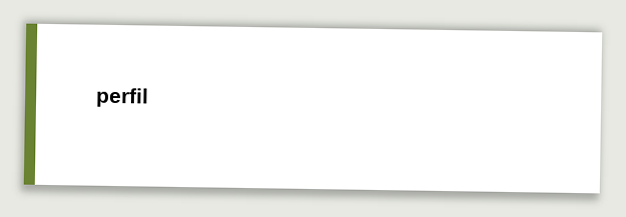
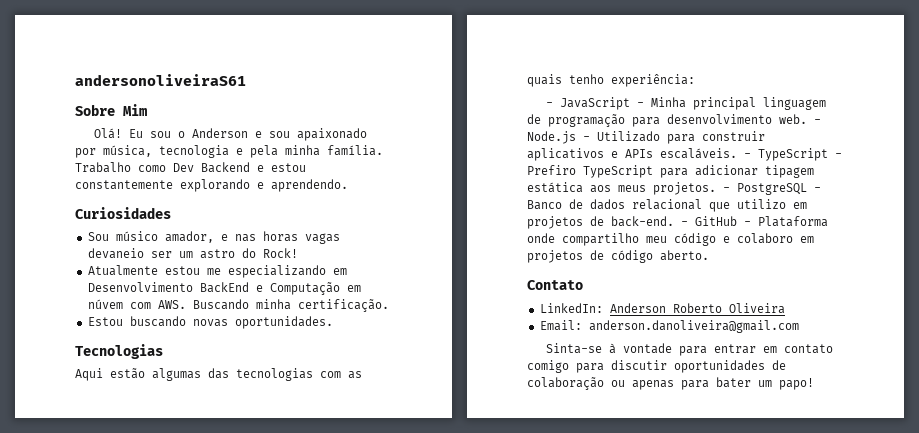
[96,87,149,108] perfil -> [75,74,246,86] [75,104,147,116] [93,128,367,141] [75,145,383,158] [75,162,306,173] [75,179,348,192] [75,207,171,219] [87,231,340,244] [87,248,298,259] [87,265,347,278] [87,282,361,295] [87,299,389,312] [87,316,333,329] [75,344,163,359] [75,368,362,381] [527,74,695,87] [545,97,826,110] [527,114,821,127] [527,131,765,144] [527,148,842,161] [527,165,814,178] [527,182,821,195] [527,199,807,212] [527,216,828,229] [527,233,814,246] [527,250,709,263] [527,280,583,290] [539,303,785,314] [539,320,799,333] [545,343,833,356] [527,360,786,373] [527,377,814,390] andersonoliveiraS61 // Sobre Mim // Olá! Eu sou o Anderson e sou apaixonado por música, tecnologia e pela minha família. Trabalho como Dev Backend e estou constantemente explorando e aprendendo. // Curiosidades // Sou músico amador, e nas horas vagas devaneio ser um astro do Rock! // Atualmente estou me especializando em Desenvolvimento BackEnd e Computação em núvem com AWS. Buscando minha certificação. // Estou buscando novas oportunidades. // Tecnologias // Aqui estão algumas das tecnologias com as quais tenho experiência: // - JavaScript - Minha principal linguagem de programação para desenvolvimento web. - Node.js - Utilizado para construir aplicativos e APIs escaláveis. - TypeScript - Prefiro TypeScript para adicionar tipagem estática aos meus projetos. - PostgreSQL - Banco de dados relacional que utilizo em projetos de back-end. - GitHub - Plataforma onde compartilho meu código e colaboro em projetos de código aberto. // Contato // LinkedIn: Anderson Roberto Oliveira // Email: anderson.danoliveira@gmail.com // Sinta-se à vontade para entrar em contato comigo para discutir oportunidades de colaboração ou apenas para bater um papo!

